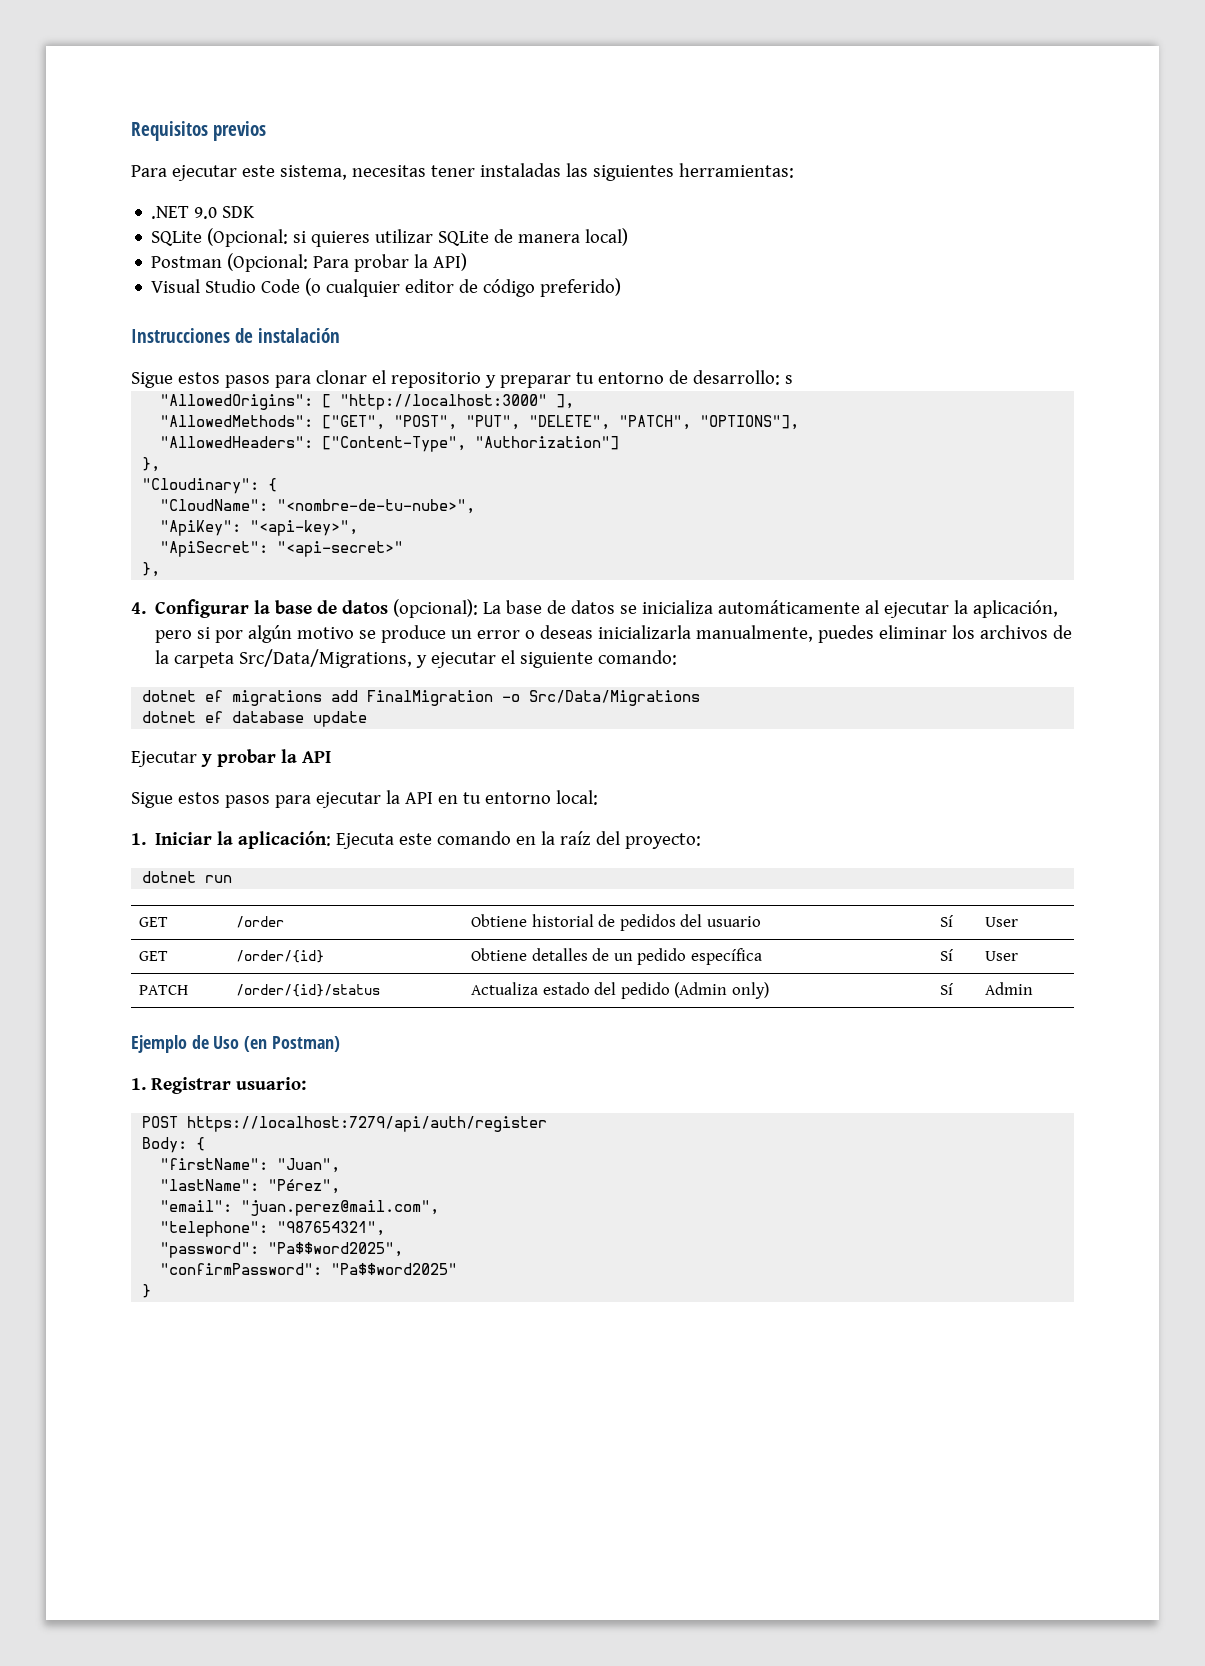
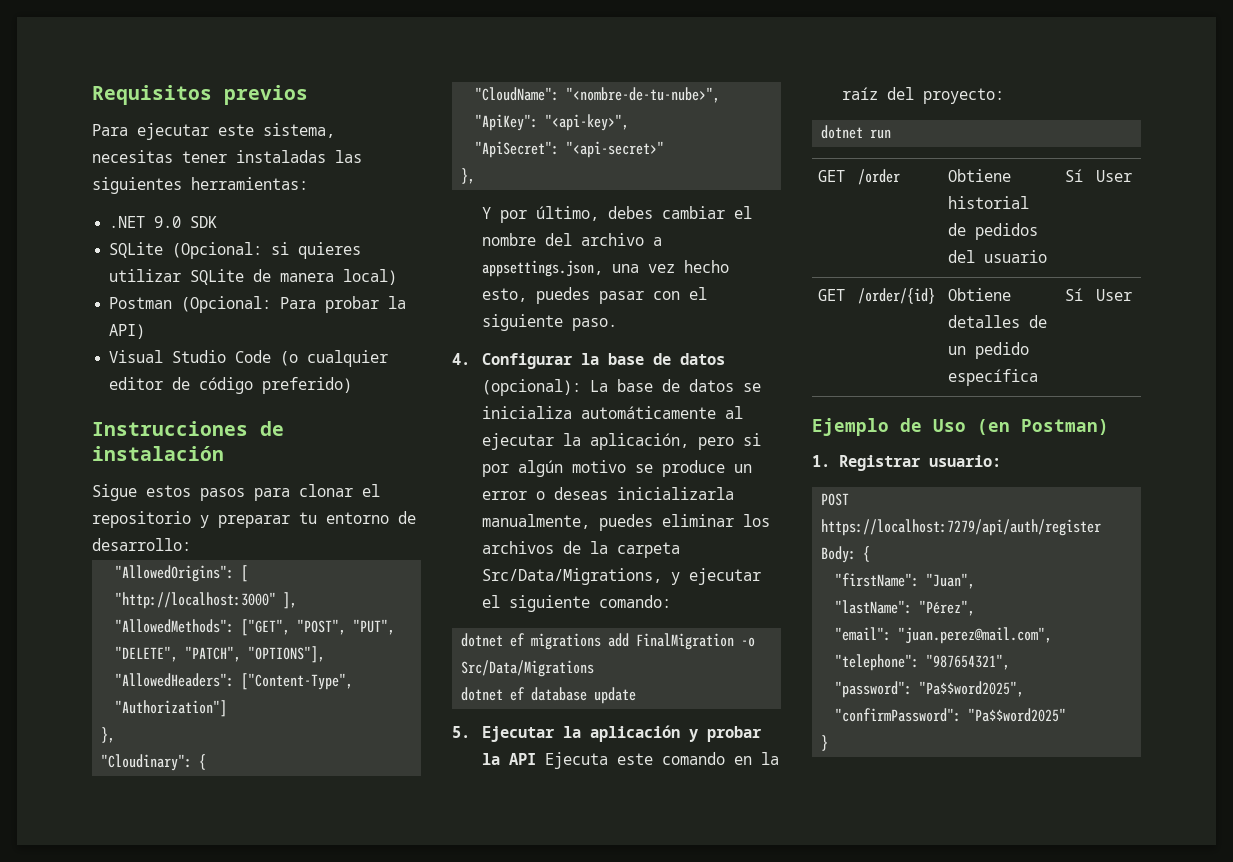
[784,375,793,384] s -> (191, 544) none
(161, 569) none -> [481,206,752,223] [481,233,662,246] [481,260,729,277] [481,287,707,304] [481,314,617,331] // Y por último, debes cambiar el nombre del archivo a appsettings.json, una vez hecho esto, puedes pasar con el siguiente paso.
[131,751,197,767] Ejecutar -> [452,725,680,742] 5. Ejecutar la aplicación
[131,790,598,808] [131,831,332,849] // Sigue estos pasos para ejecutar la API en tu entorno local: // 1. Iniciar la aplicación: -> (536, 759) none
[139,985,189,995] [236,984,381,997] [471,982,769,999] [940,983,955,995] [985,982,1034,995] // PATCH | /order/{id}/status | Actualiza estado del pedido (Admin only) | Sí | Admin -> (1133, 295) none

